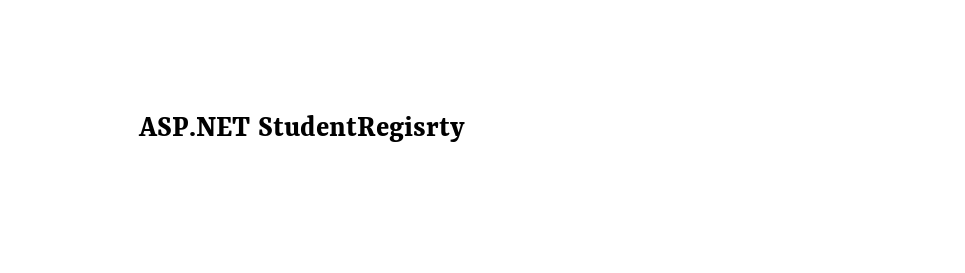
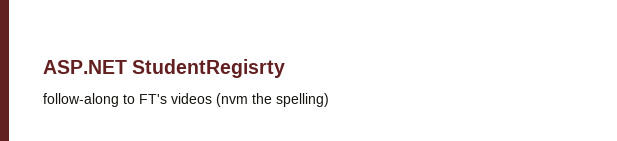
(466, 128) none -> [43,93,329,107] // follow-along to FT's videos (nvm the spelling)

